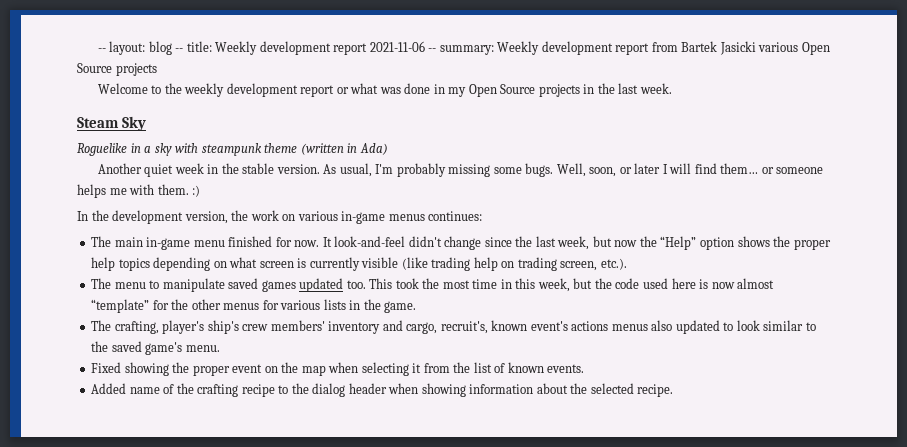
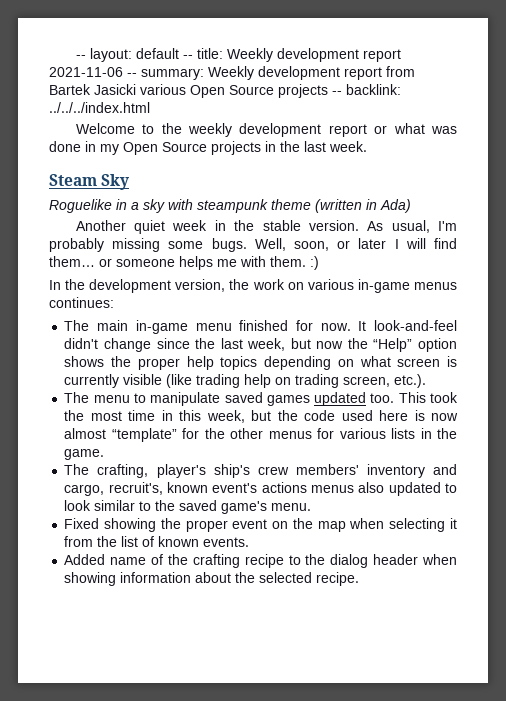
[148,41,172,55] blog -> [135,48,179,59] default
(157, 69) none -> [332,84,401,95] [49,102,150,113] -- backlink: ../../../index.html

